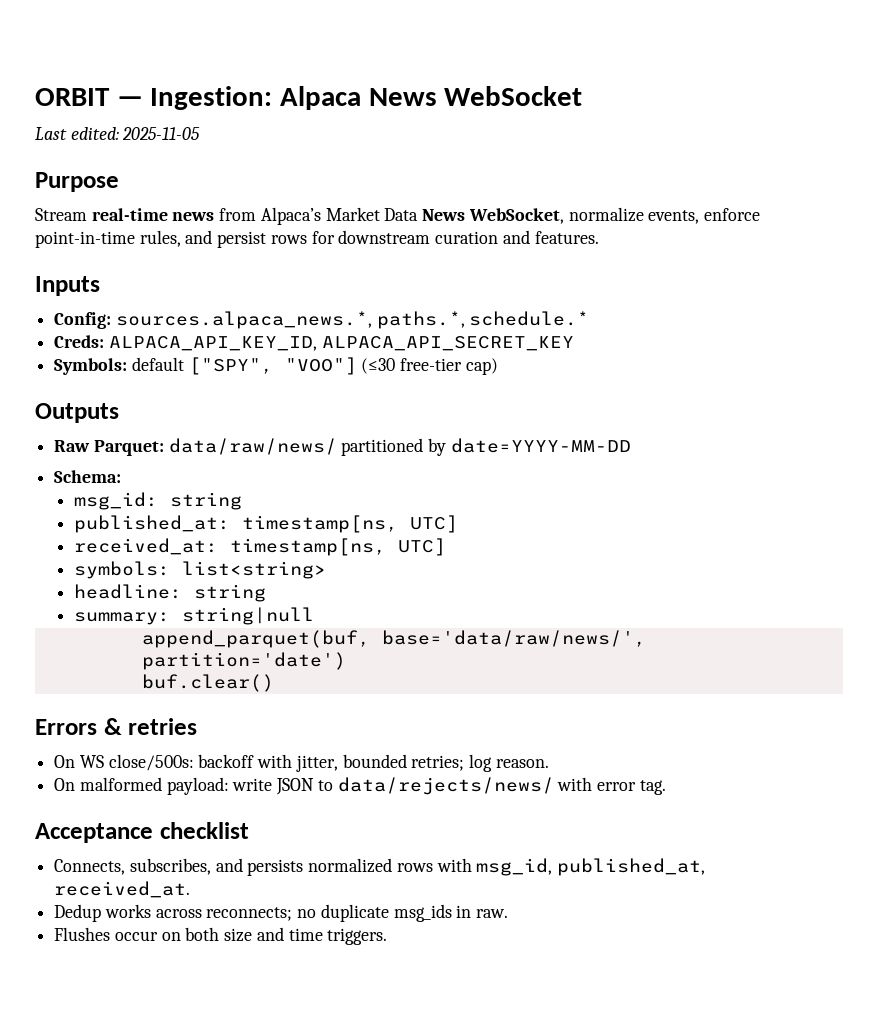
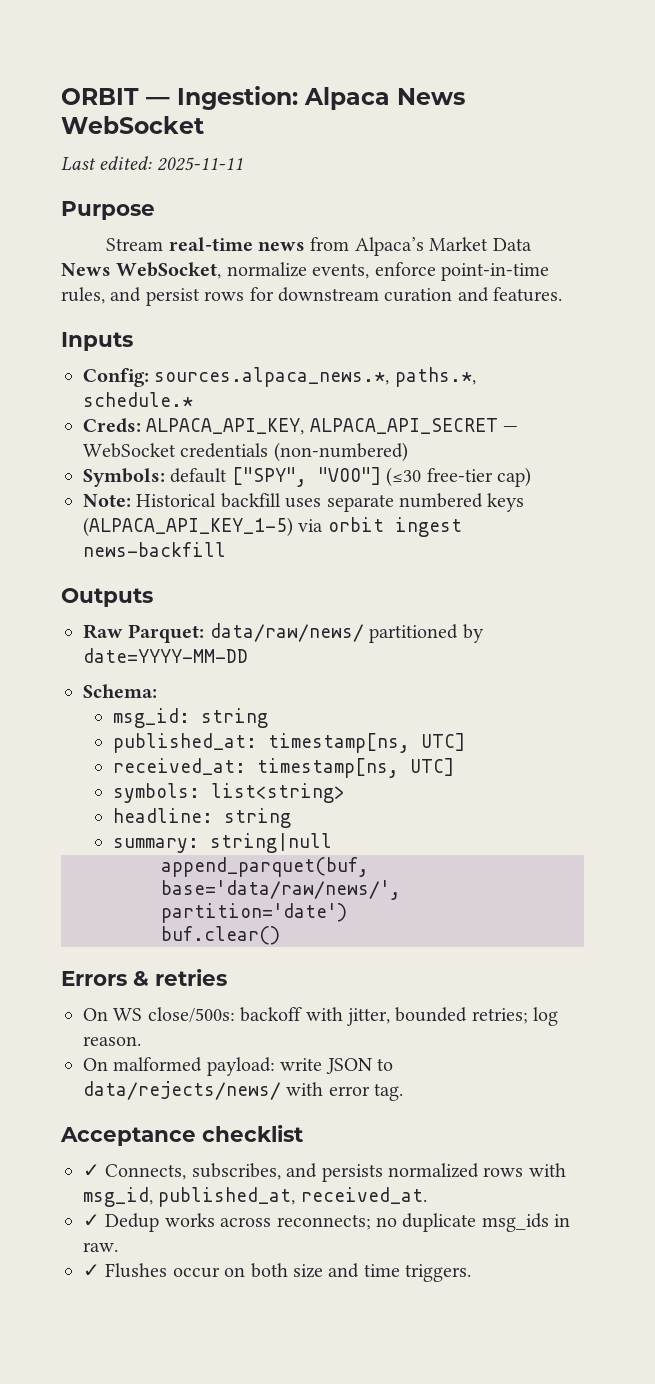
[122,127,201,140] 2025-11-05 -> [156,157,243,171] 2025-11-11
[108,336,574,351] ALPACA_API_KEY_ID, ALPACA_API_SECRET_KEY -> [146,418,519,435] [83,442,408,462] ALPACA_API_KEY, ALPACA_API_SECRET — WebSocket credentials (non-numbered)
(498, 366) none -> [83,493,525,512] [83,517,462,537] [83,542,226,557] // Note: Historical backfill uses separate numbered keys (ALPACA_API_KEY_1-5) via orbit ingest news-backfill
(249, 830) none -> [83,1164,100,1177] ✓
(191, 889) none -> [83,1214,100,1227] ✓
(509, 913) none -> [83,1264,100,1277] ✓

